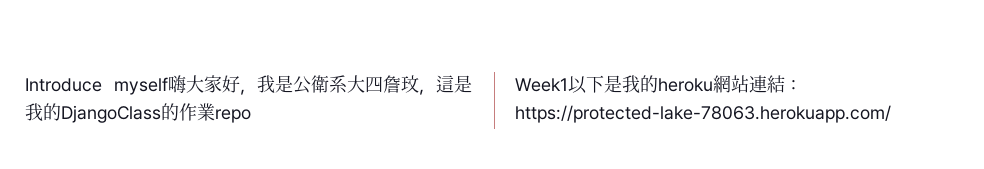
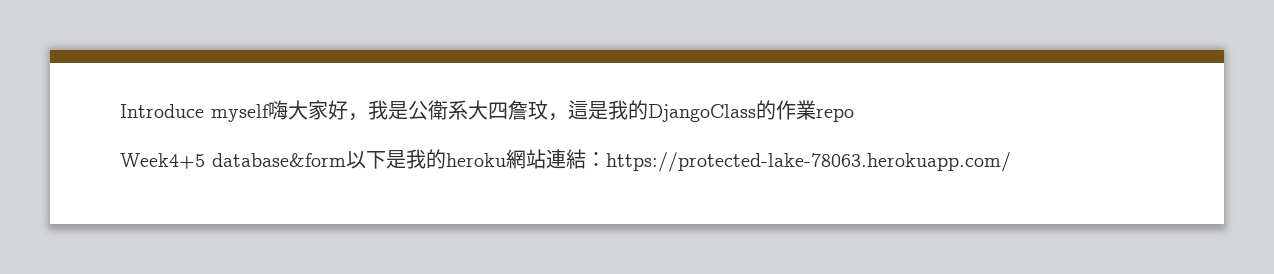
[515,78,568,92] Week1 -> [120,153,346,169] Week4+5 database&form

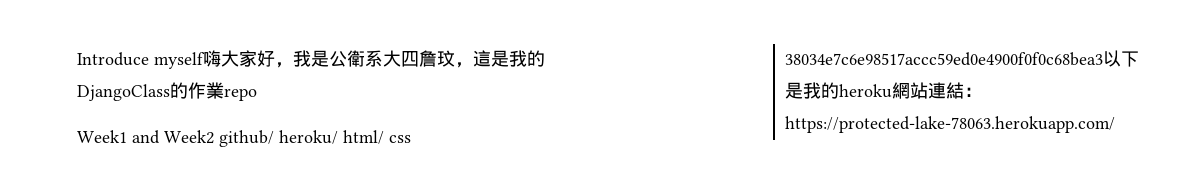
[120,153,346,169] Week4+5 database&form -> [77,130,411,147] [785,52,1104,66] Week1 and Week2 github/ heroku/ html/ css // 38034e7c6e98517accc59ed0e4900f0f0c68bea3

